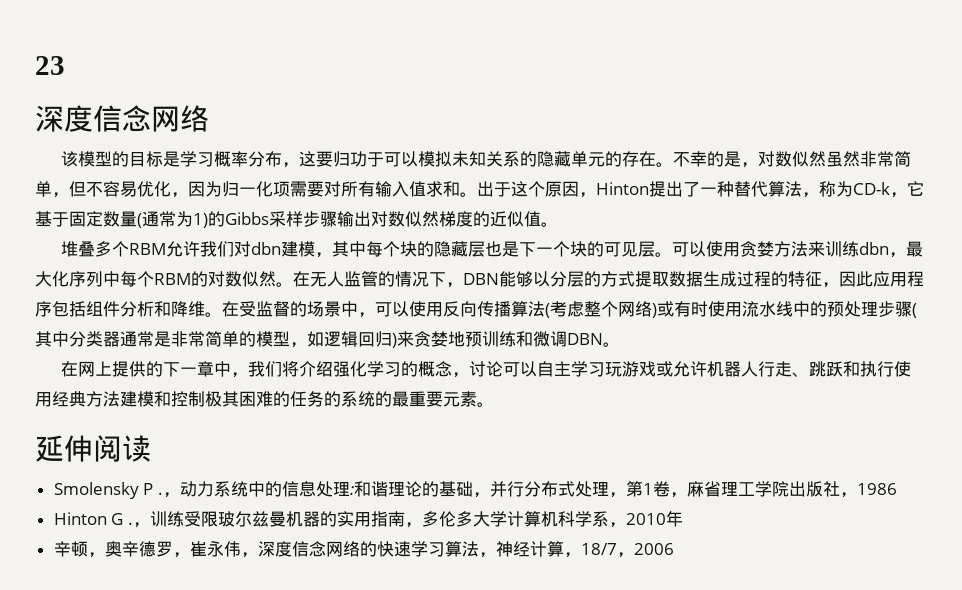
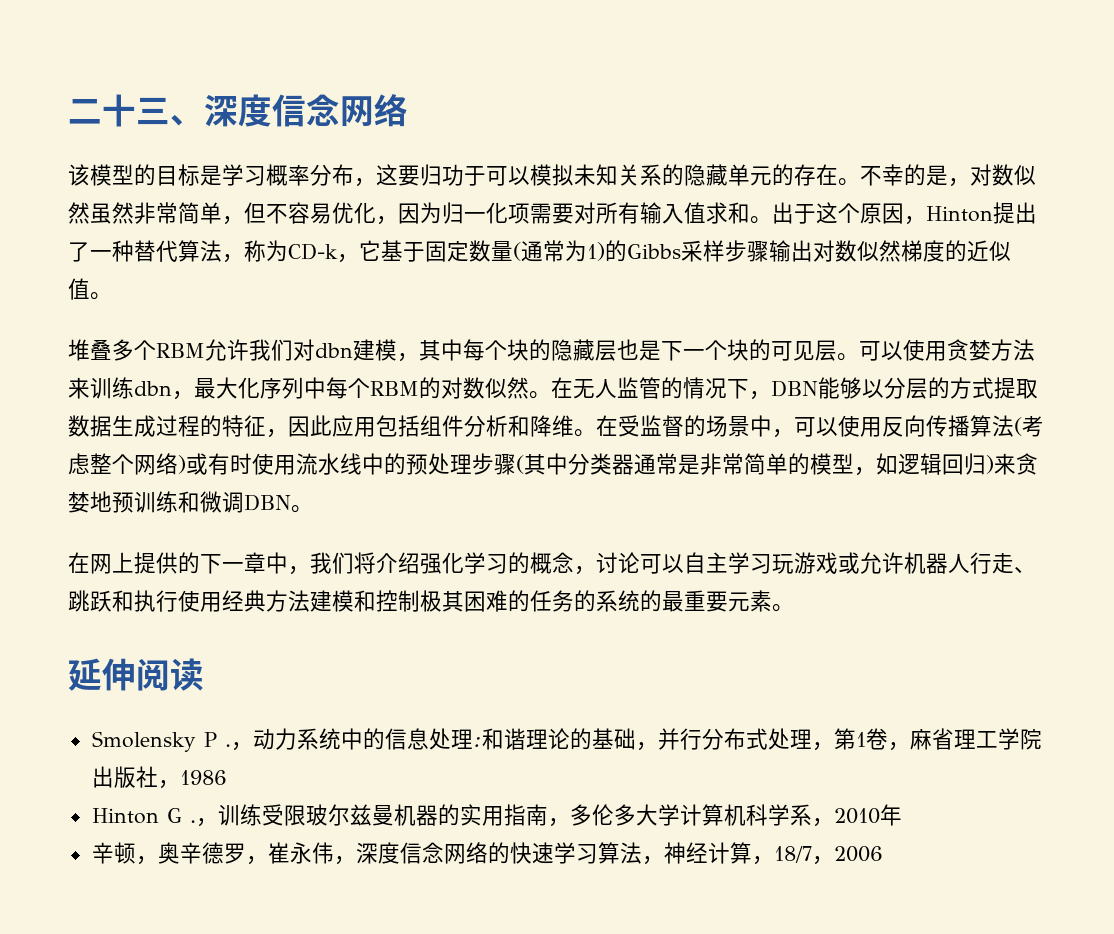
[35,56,65,75] 23 // -> [68,94,204,127] 二十三、
[907,271,924,287] [35,301,52,317] 程序 -> (376, 427) none

